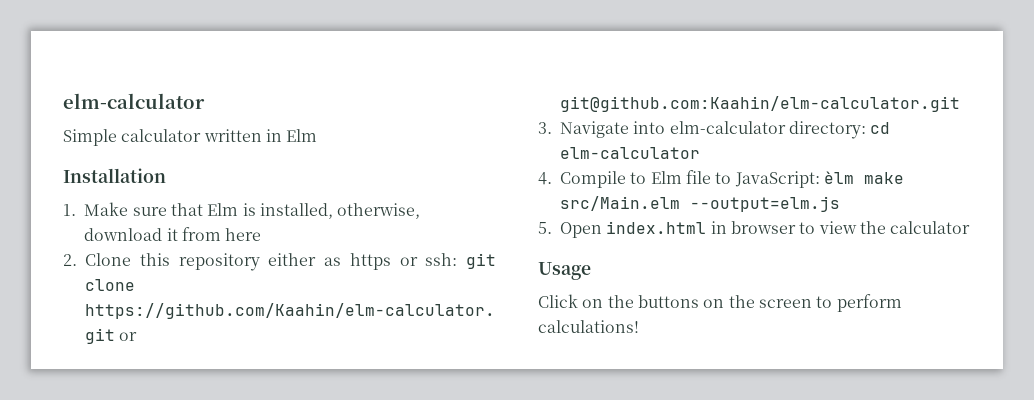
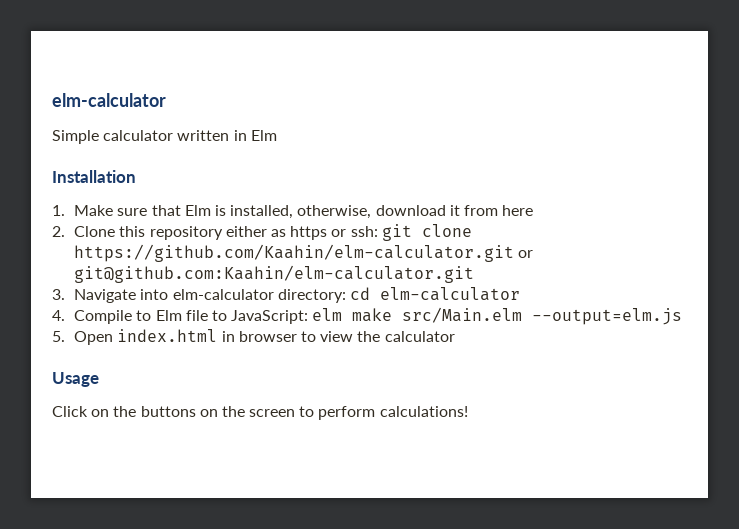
[823,171,854,184] èlm -> [312,308,343,321] elm

